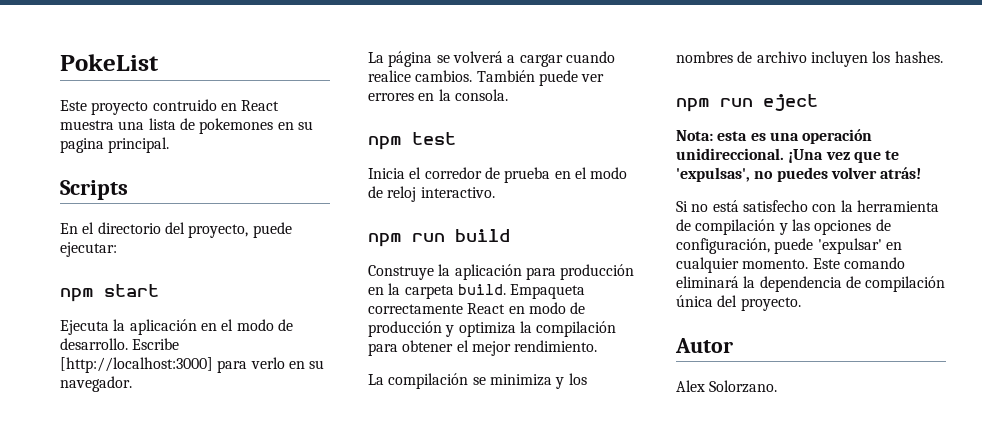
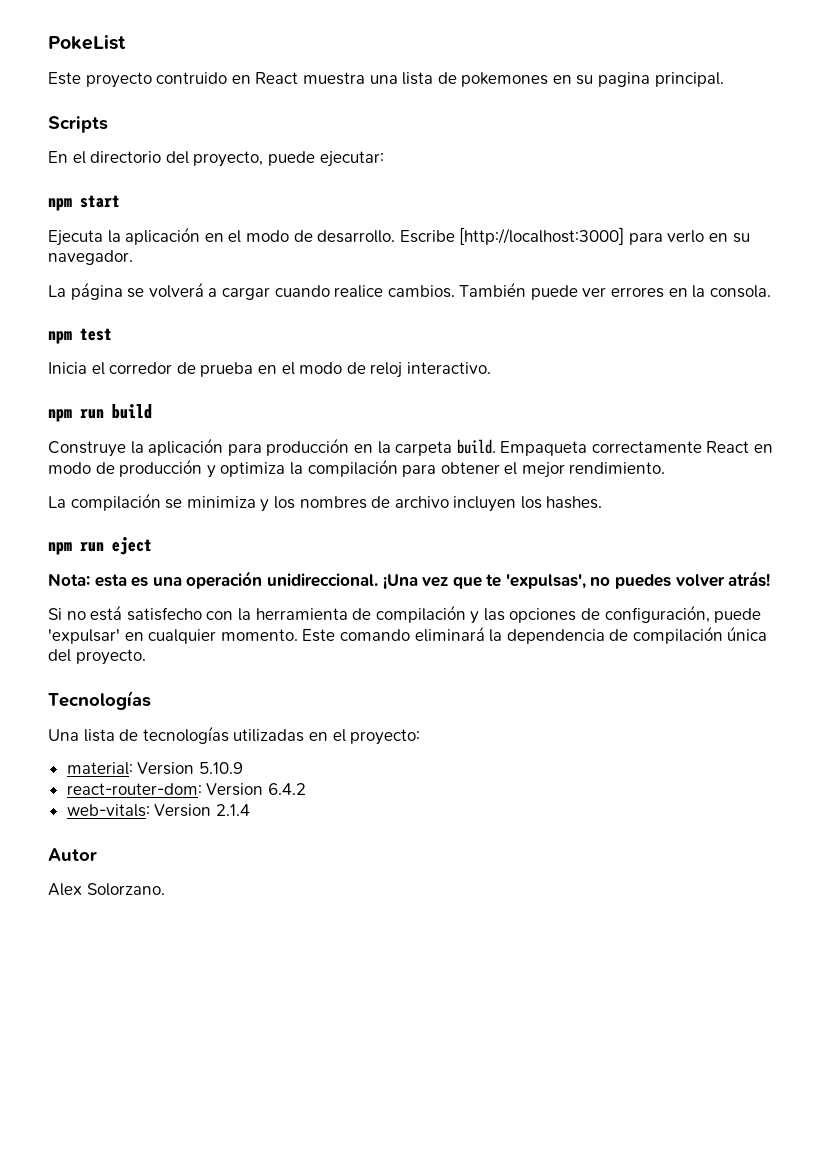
(801, 304) none -> [48,691,151,710] [48,726,421,745] [66,762,243,775] [66,783,306,796] [66,804,250,817] // Tecnologías // Una lista de tecnologías utilizadas en el proyecto: // material: Version 5.10.9 // react-router-dom: Version 6.4.2 // web-vitals: Version 2.1.4

